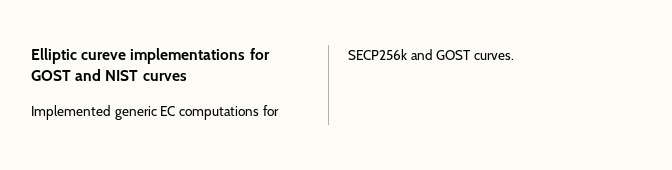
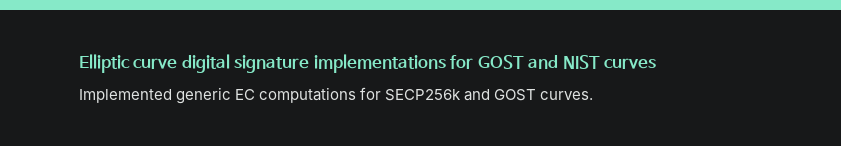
[81,52,127,60] cureve -> [133,54,310,73] curve digital signature

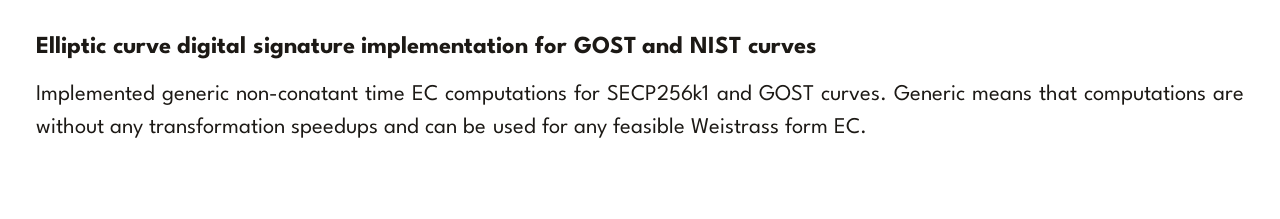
[313,54,446,73] implementations -> [361,36,529,59] implementation
(232, 95) none -> [236,85,406,101] non-conatant time
[385,89,462,101] SECP256k -> [607,84,710,101] SECP256k1
(594, 95) none -> [893,84,1245,105] [36,117,867,138] Generic means that computations are without any transformation speedups and can be used for any feasible Weistrass form EC.

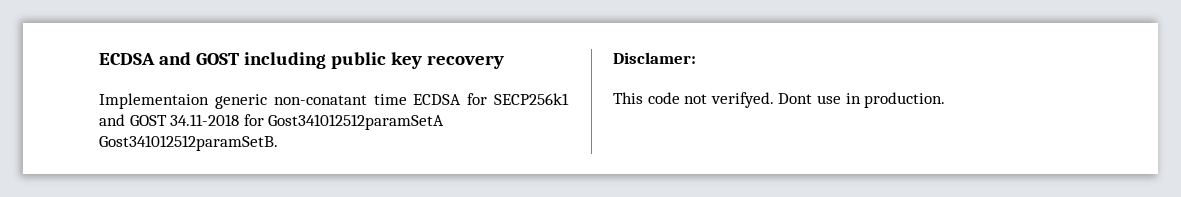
[36,35,817,59] [36,84,155,105] Elliptic curve digital signature implementation for GOST and NIST curves // Implemented -> [99,52,504,69] [99,93,209,109] ECDSA and GOST including public key recovery // Implementaion
[412,84,568,105] EC computations -> [413,94,462,105] ECDSA
[820,84,1245,105] [36,117,867,138] curves. Generic means that computations are without any transformation speedups and can be used for any feasible Weistrass form EC. -> [170,114,445,130] [99,135,278,151] [613,52,696,64] [613,92,946,108] 34.11-2018 for Gost341012512paramSetA Gost341012512paramSetB. // Disclamer: // This code not verifyed. Dont use in production.

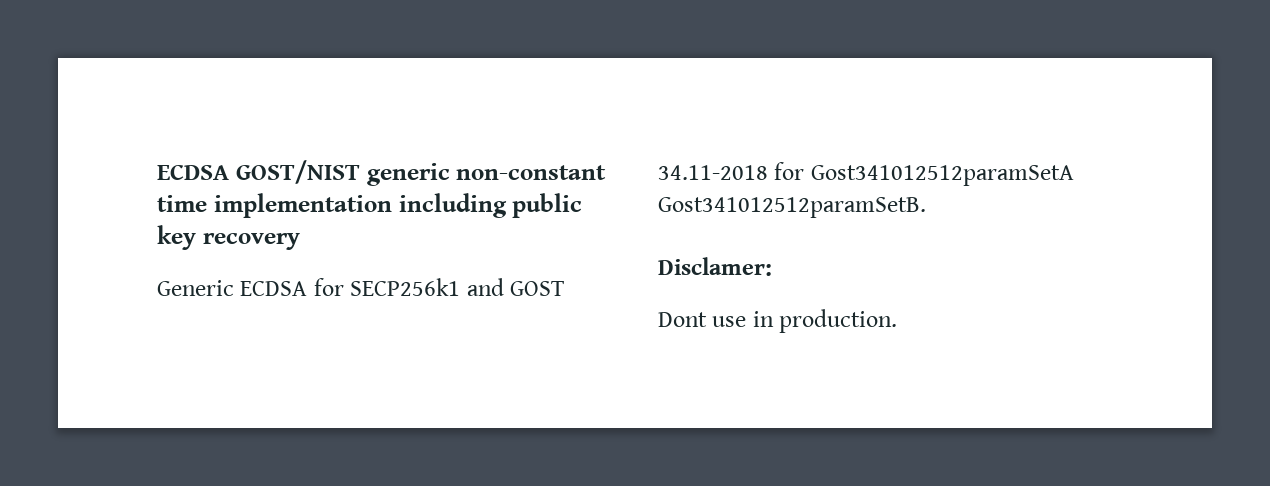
[99,52,239,65] ECDSA and GOST -> [157,160,607,186] [157,193,392,218] ECDSA GOST/NIST generic non-constant time implementation
[99,93,407,109] Implementaion generic non-conatant time -> [157,280,234,296] Generic
[613,92,774,108] This code not verifyed. -> (772, 266) none

